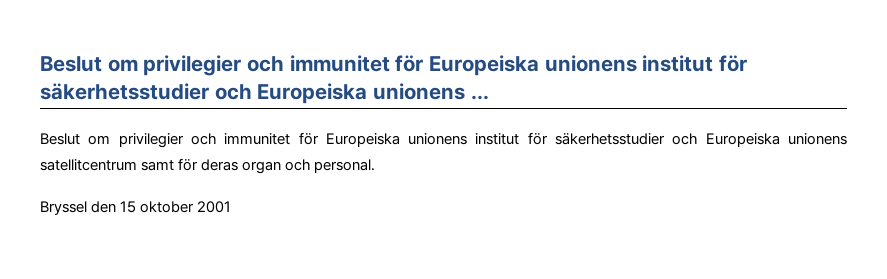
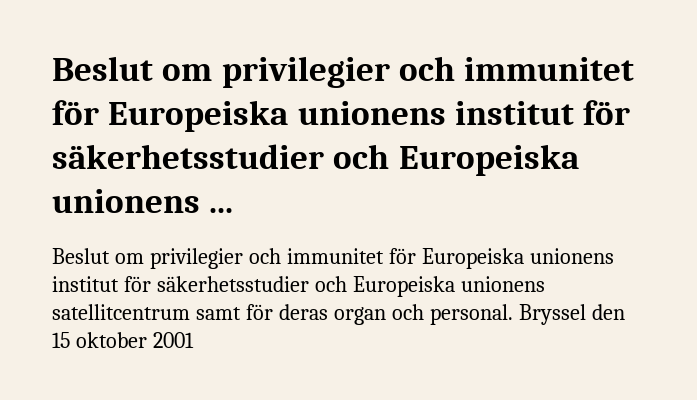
(376, 166) // -> (513, 314) none

